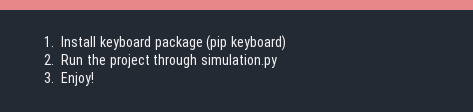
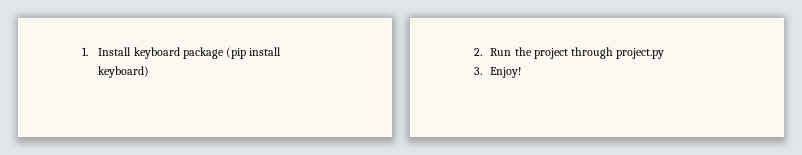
(228, 43) none -> [249,47,282,56] install
[201,54,278,68] simulation.py -> [616,48,665,59] project.py

